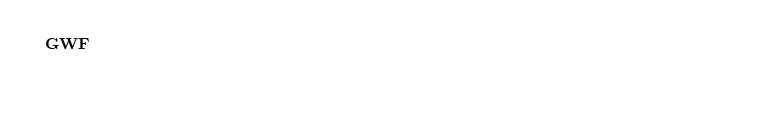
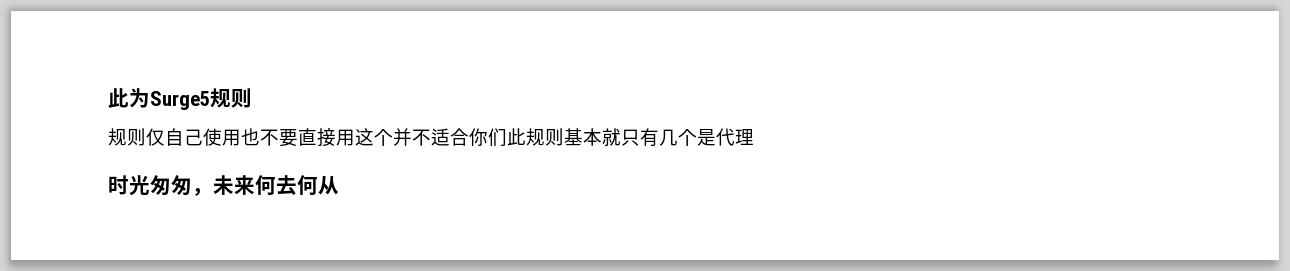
[45,38,90,50] GWF -> [108,88,252,110] [108,128,754,147] [108,175,339,196] 此为Surge5规则 // 规则仅自己使用也不要直接用这个并不适合你们此规则基本就只有几个是代理 // 时光匆匆，未来何去何从

